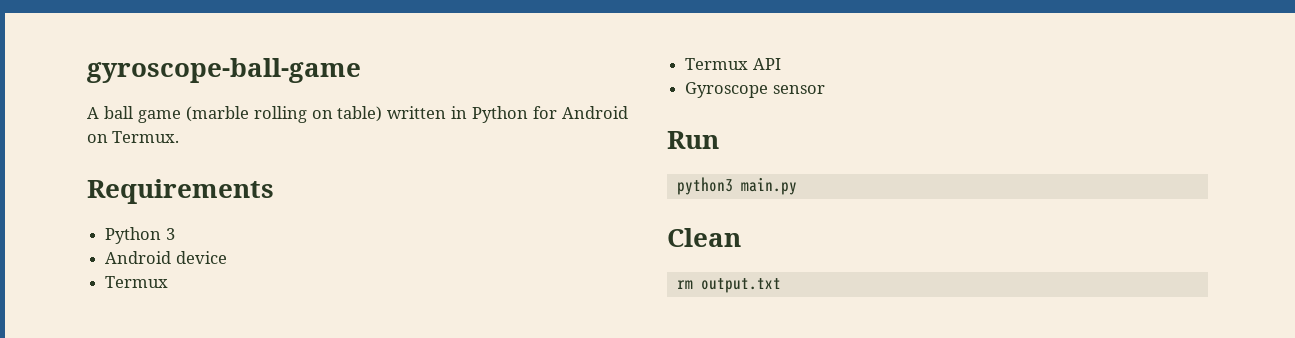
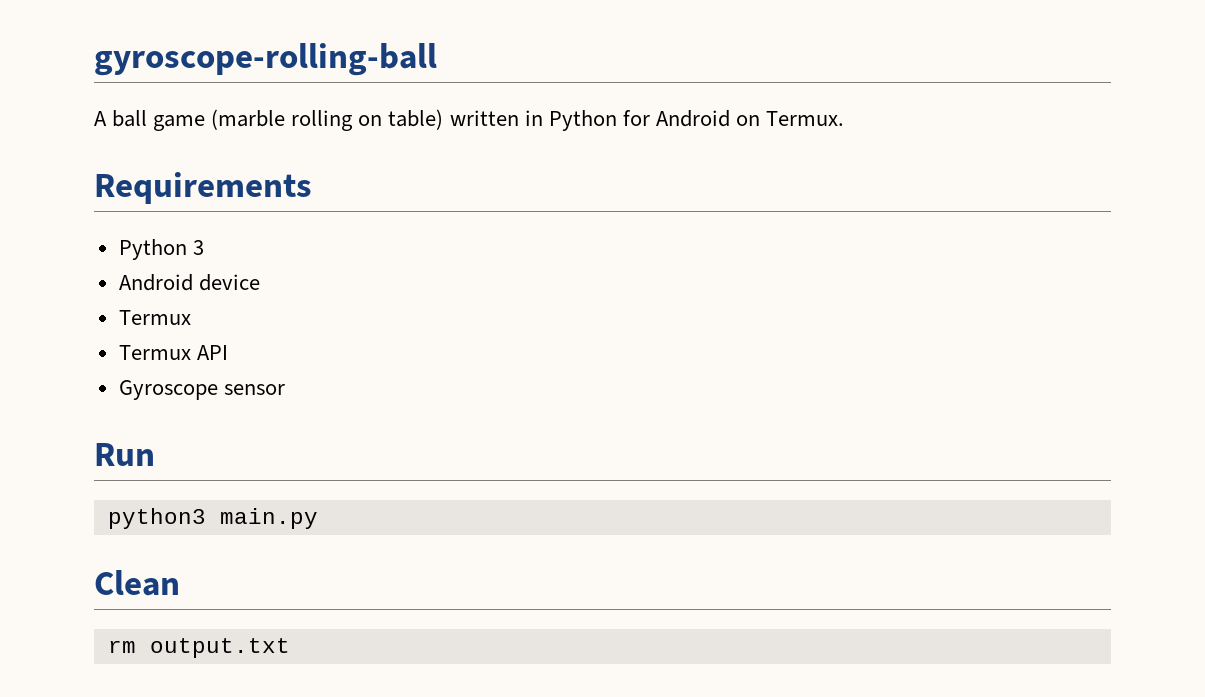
[87,58,361,83] gyroscope-ball-game -> [94,43,437,76] gyroscope-rolling-ball

